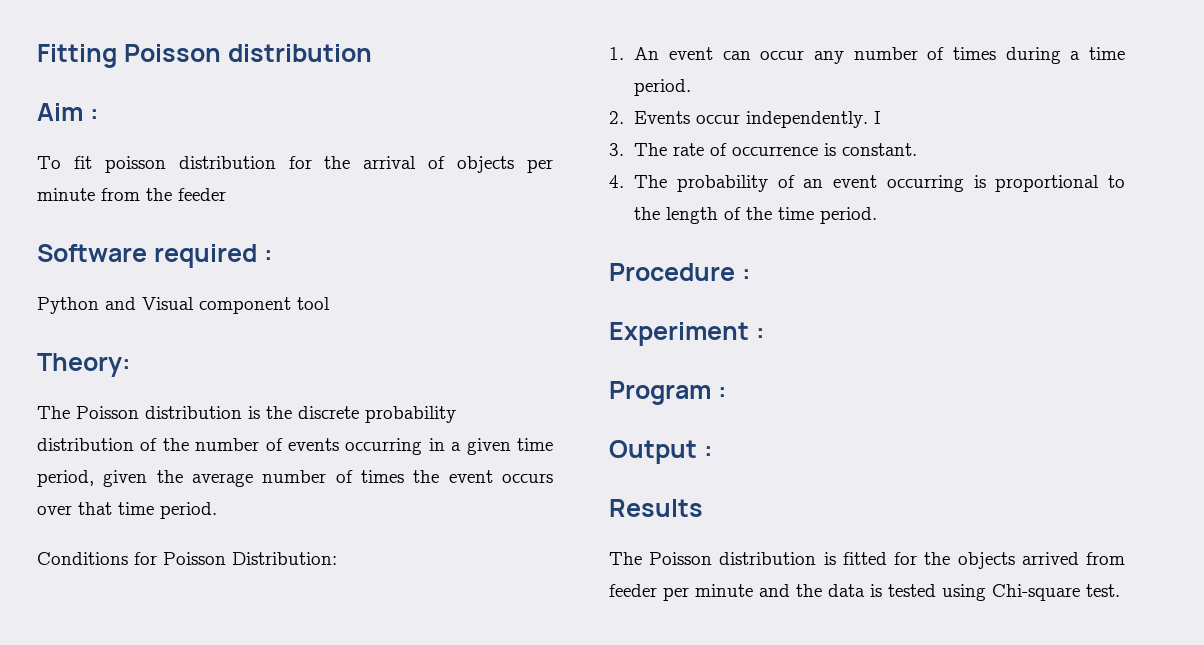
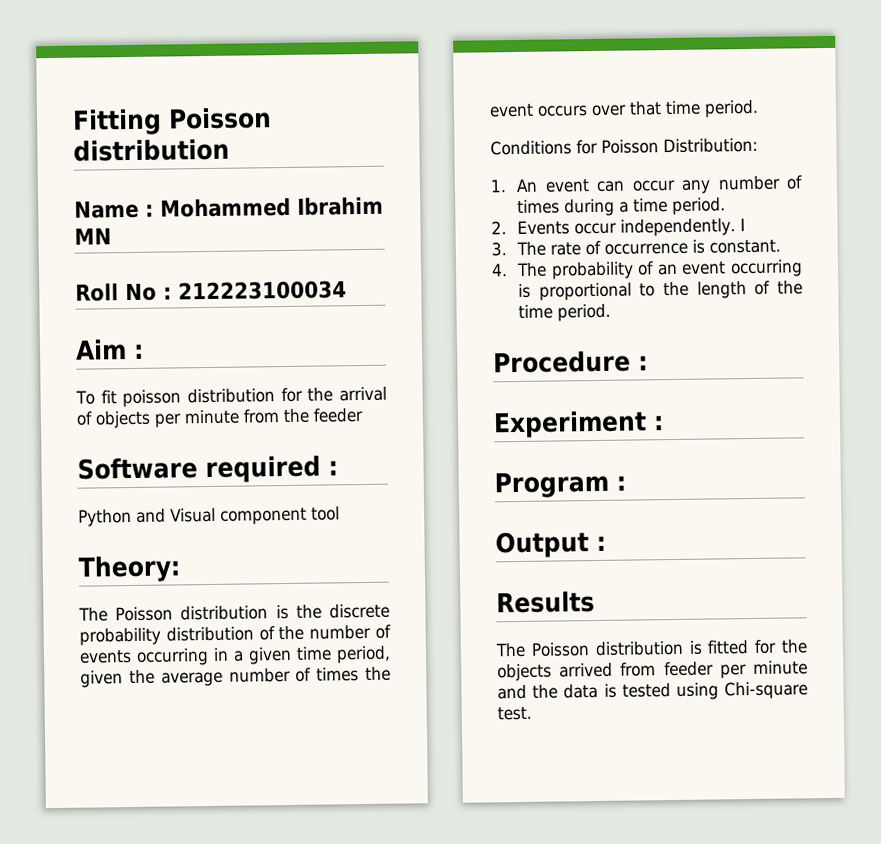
(372, 53) none -> [74,196,384,219] [74,227,112,245] [75,280,347,302] // Name : Mohammed Ibrahim MN // Roll No : 212223100034

